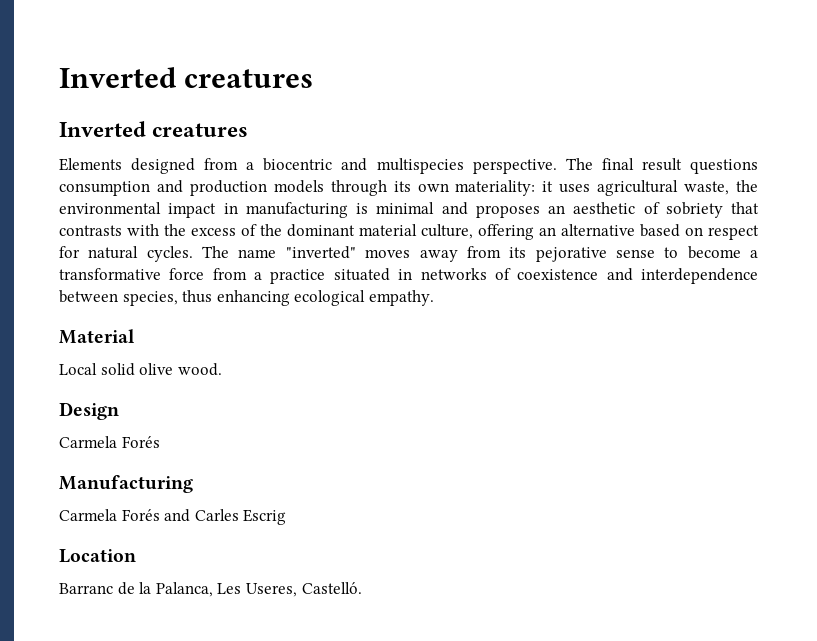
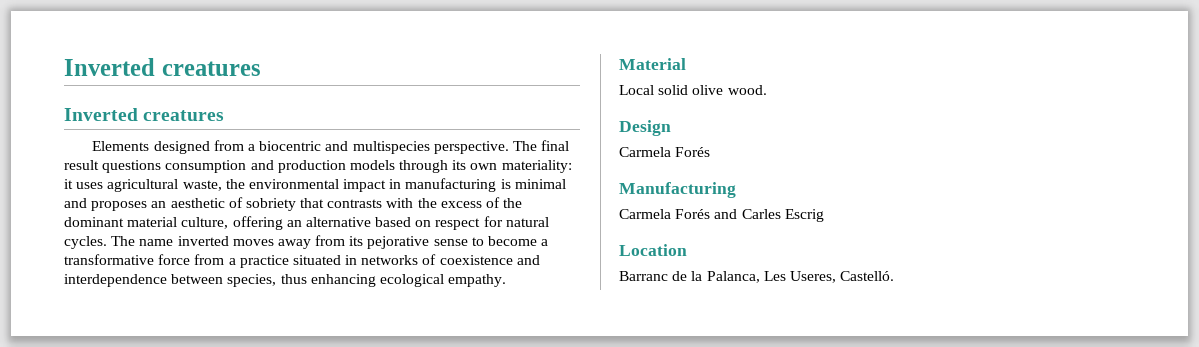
[285,246,356,259] "inverted" -> [177,236,229,246] inverted

